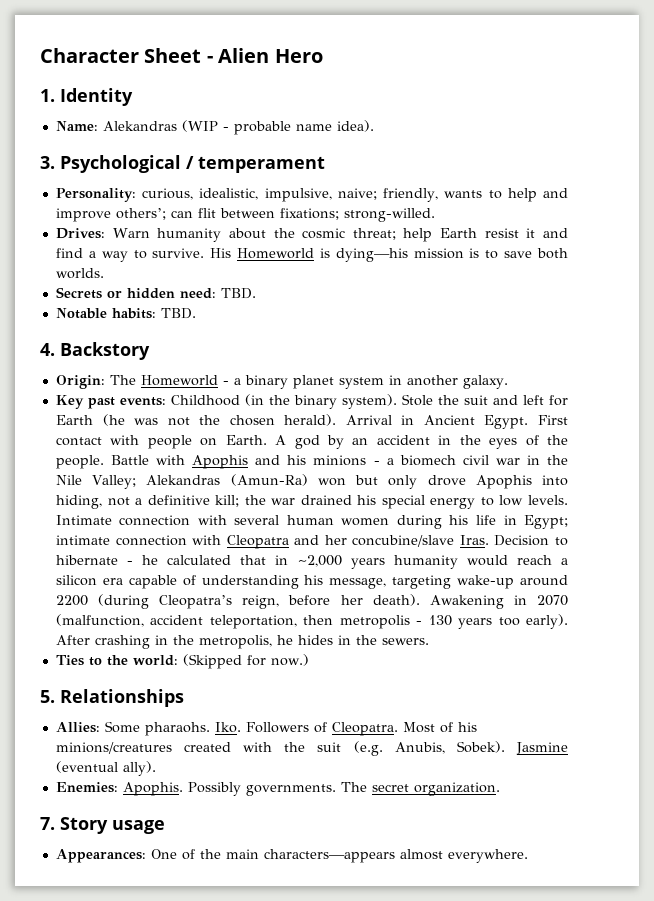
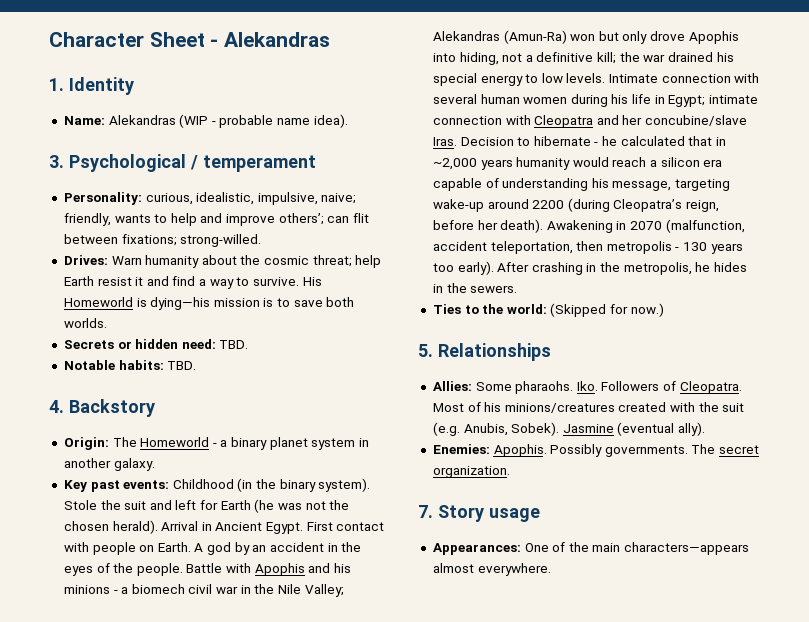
[218,48,323,63] Alien Hero -> [224,32,331,47] Alekandras

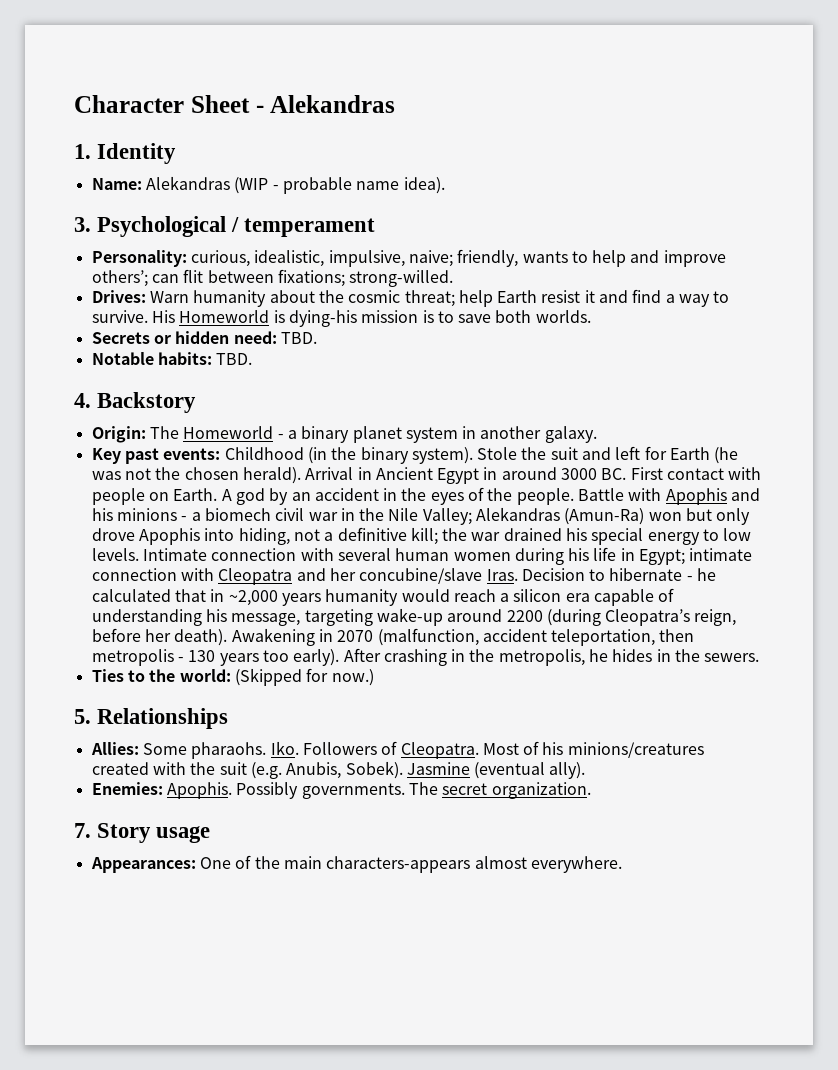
[150,297,211,310] dying—his -> [288,310,357,327] dying-his
[266,522,304,534] Egypt. -> [437,467,627,484] Egypt in around 3000 BC.
[624,542,750,555] characters—appears -> [326,856,471,873] characters-appears

